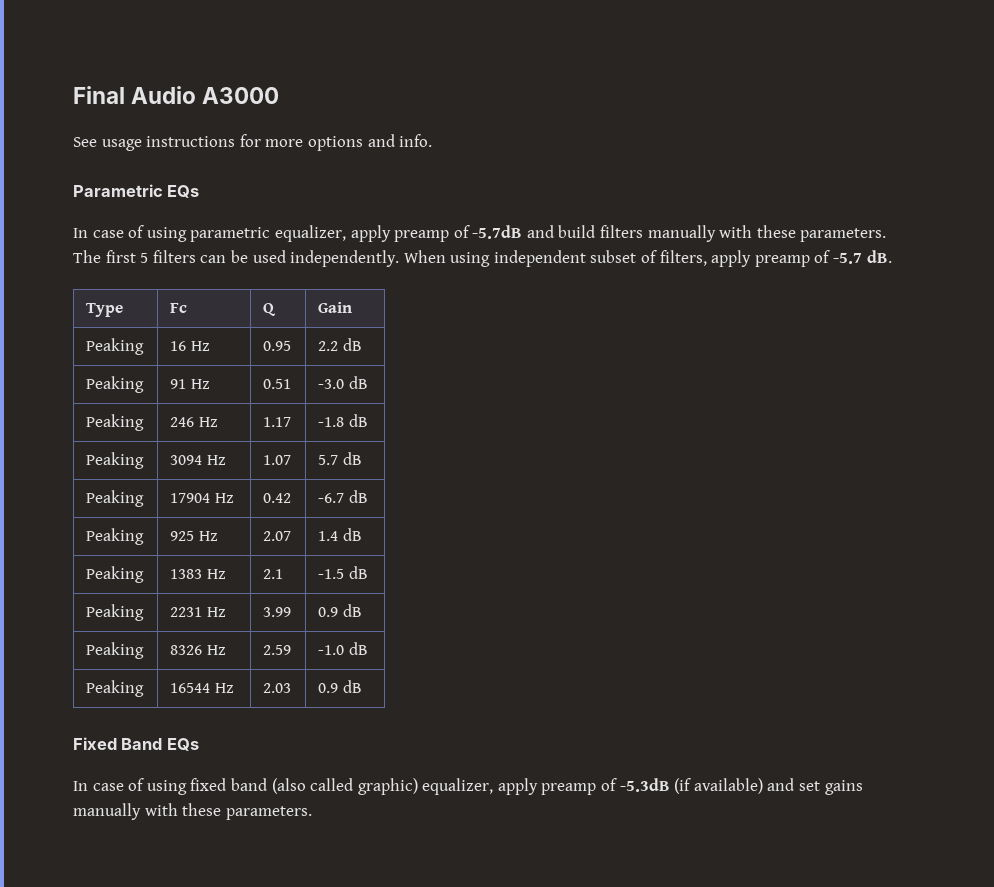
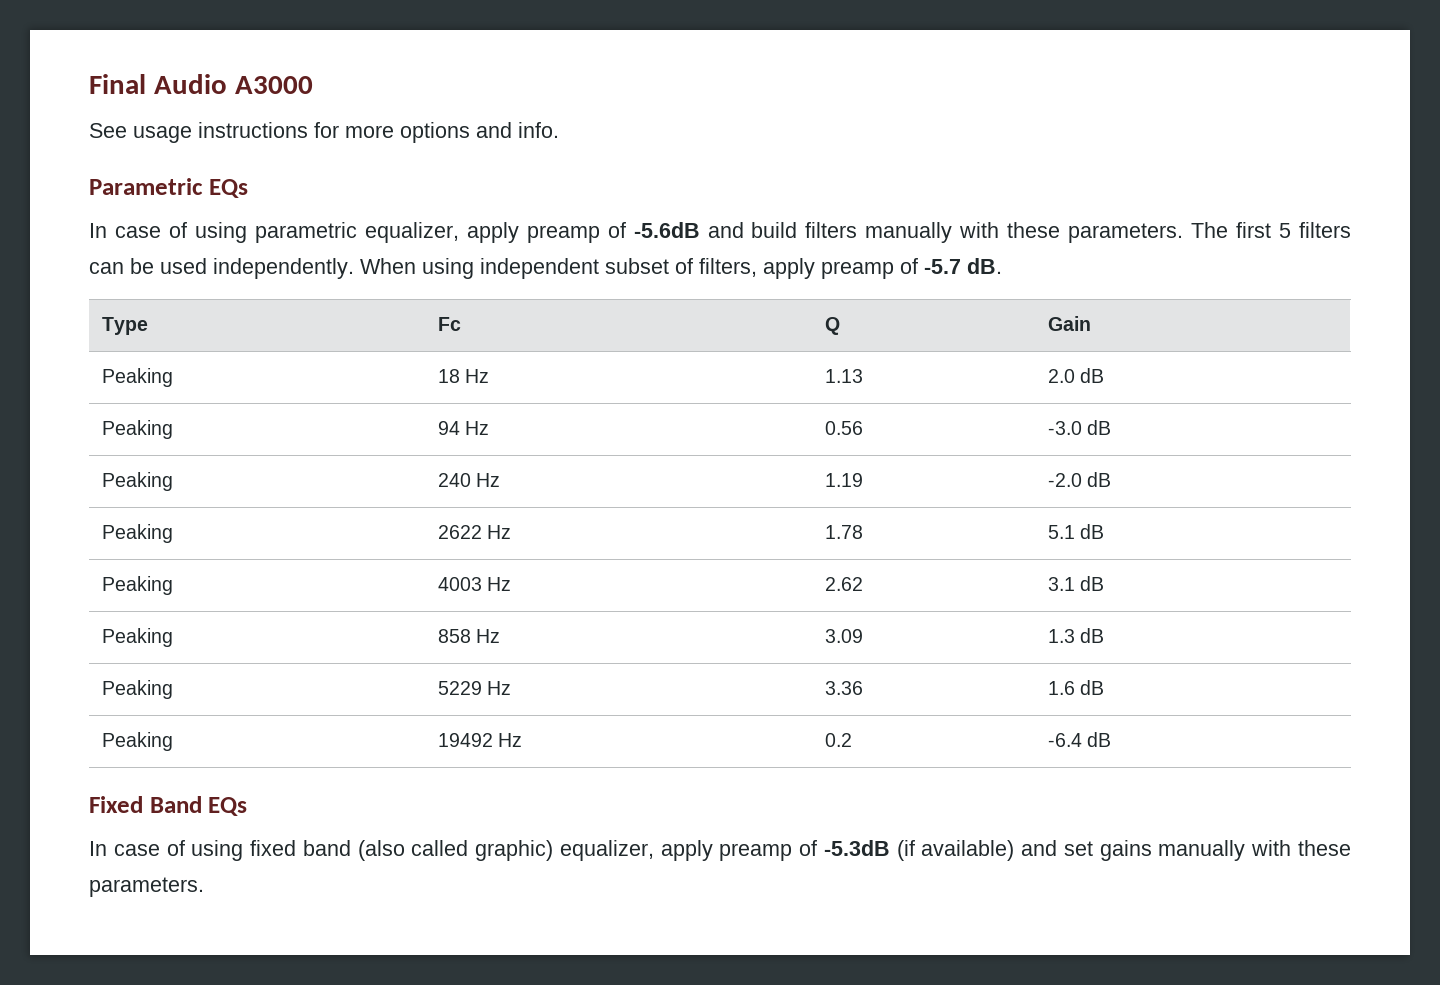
[472,225,523,239] -5.7dB -> [633,222,700,238] -5.6dB
[170,341,210,351] [263,341,292,351] [318,338,362,351] [86,376,145,393] [170,379,210,389] [263,379,292,389] 16 Hz | 0.95 | 2.2 dB // Peaking | 91 Hz | 0.51 -> [437,369,489,383] [824,369,863,383] [1047,368,1104,383] [101,420,173,439] [437,421,489,435] [824,421,863,435] 18 Hz | 1.13 | 2.0 dB // Peaking | 94 Hz | 0.56
[170,417,218,427] [263,417,292,427] [318,414,368,427] [86,452,145,469] [170,455,226,465] [263,455,292,465] [318,452,362,465] [86,490,145,507] [170,493,234,503] [263,493,292,503] [318,490,368,503] [86,528,145,545] [170,531,218,541] [263,531,292,541] [318,528,362,541] [86,566,145,583] [170,569,226,579] [263,569,284,579] [318,566,368,579] [86,604,145,621] [170,607,226,617] [263,607,292,617] [318,604,362,617] [86,642,145,659] [170,645,226,655] [263,645,292,655] [318,642,368,655] [86,680,145,697] [170,683,234,693] [263,683,292,693] [318,683,339,693] 246 Hz | 1.17 | -1.8 dB // Peaking | 3094 Hz | 1.07 | 5.7 dB // Peaking | 17904 Hz | 0.42 | -6.7 dB // Peaking | 925 Hz | 2.07 | 1.4 dB // Peaking | 1383 Hz | 2.1 | -1.5 dB // Peaking | 2231 Hz | 3.99 | 0.9 dB // Peaking | 8326 Hz | 2.59 | -1.0 dB // Peaking | 16544 Hz | 2.03 | 0.9 -> [437,473,500,487] [824,473,863,487] [1047,472,1111,487] [101,524,173,543] [437,525,511,539] [824,525,863,539] [1047,524,1104,539] [101,576,173,595] [437,577,511,591] [824,577,863,591] [1047,576,1104,591] [101,628,173,647] [437,629,500,643] [824,629,863,643] [1047,628,1104,643] [101,680,173,699] [437,681,511,695] [824,681,863,695] [1047,680,1104,695] [101,732,173,751] [437,733,522,747] [824,733,852,747] [1047,733,1082,747] 240 Hz | 1.19 | -2.0 dB // Peaking | 2622 Hz | 1.78 | 5.1 dB // Peaking | 4003 Hz | 2.62 | 3.1 dB // Peaking | 858 Hz | 3.09 | 1.3 dB // Peaking | 5229 Hz | 3.36 | 1.6 dB // Peaking | 19492 Hz | 0.2 | -6.4

